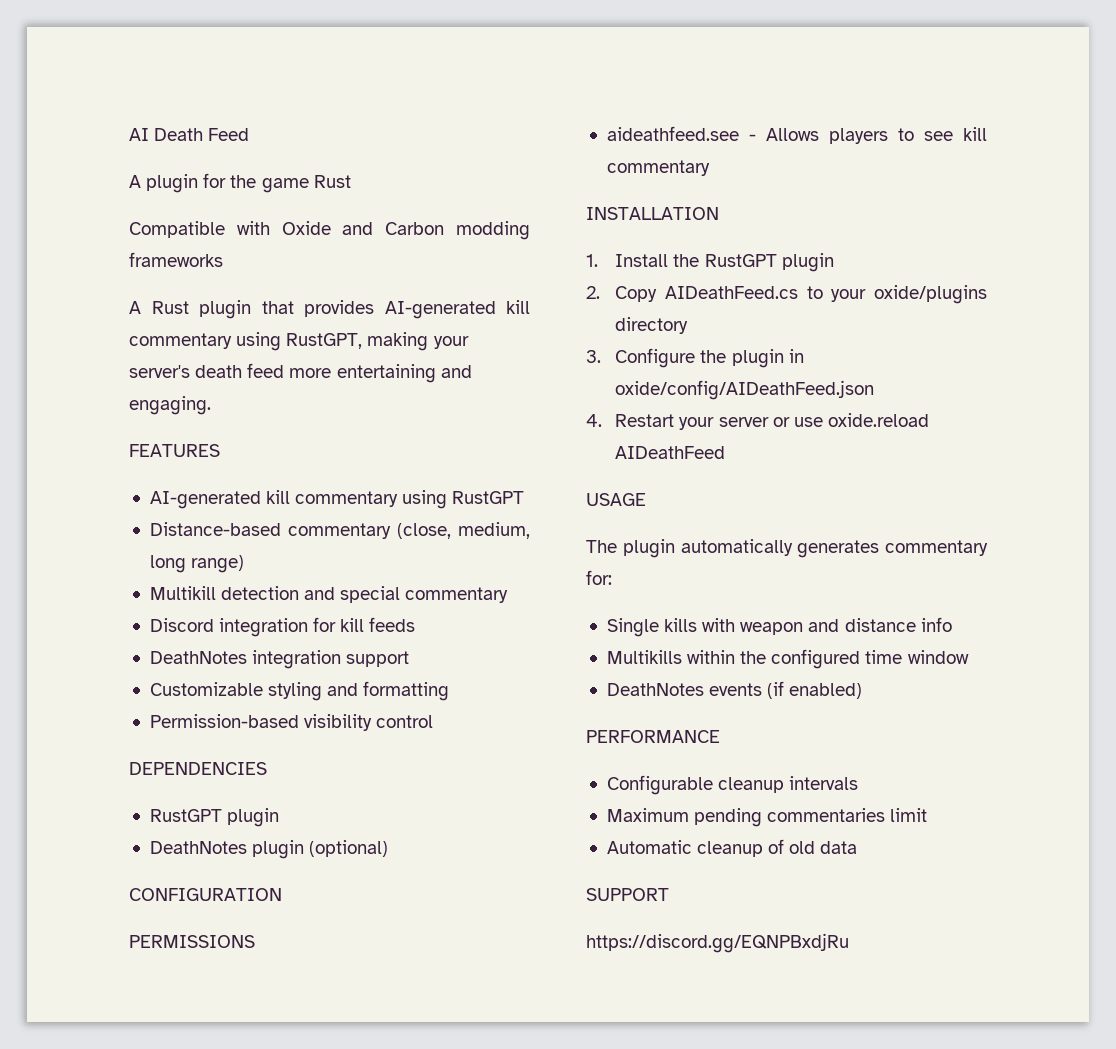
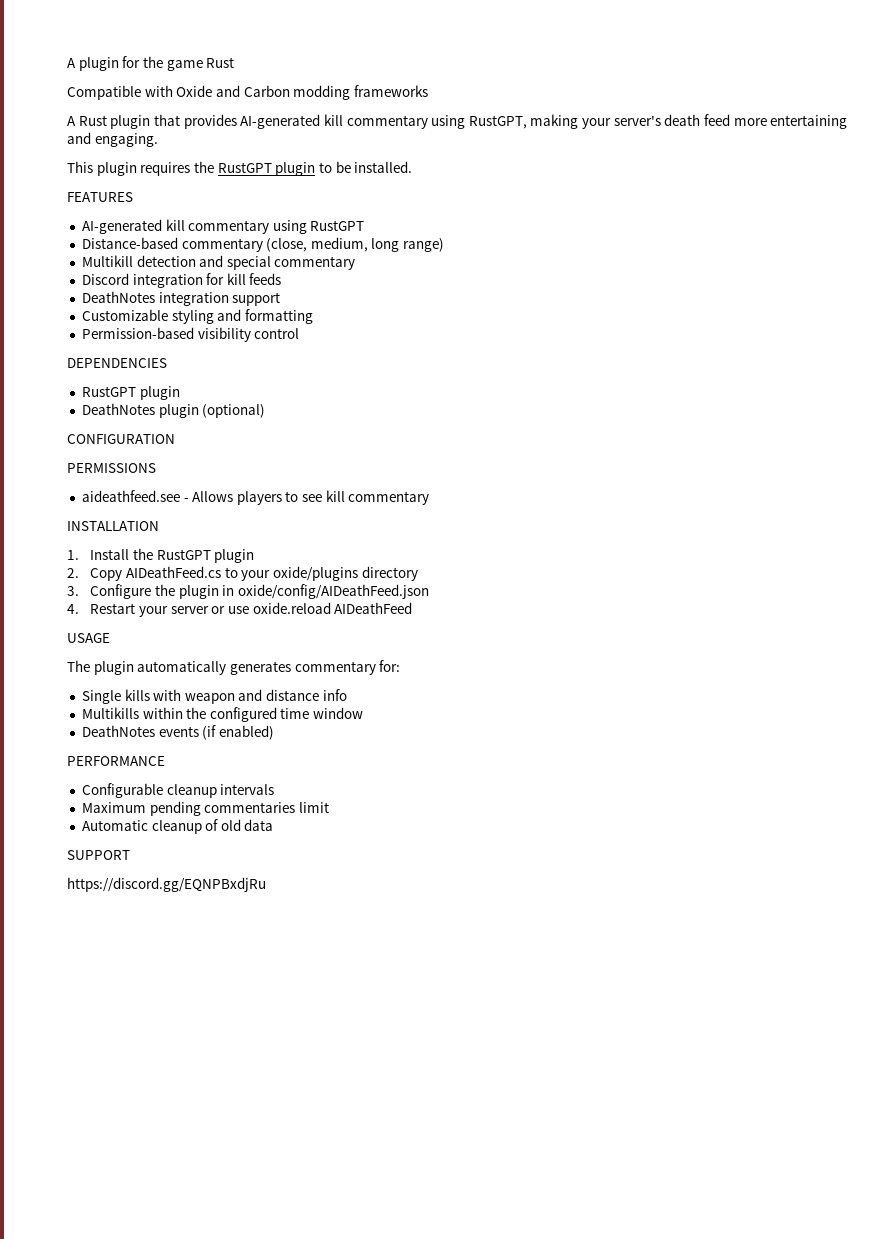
[129,128,250,141] AI Death Feed // -> (67, 63) none
(211, 405) none -> [67,161,413,176] // This plugin requires the RustGPT plugin to be installed.

